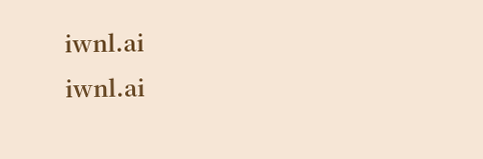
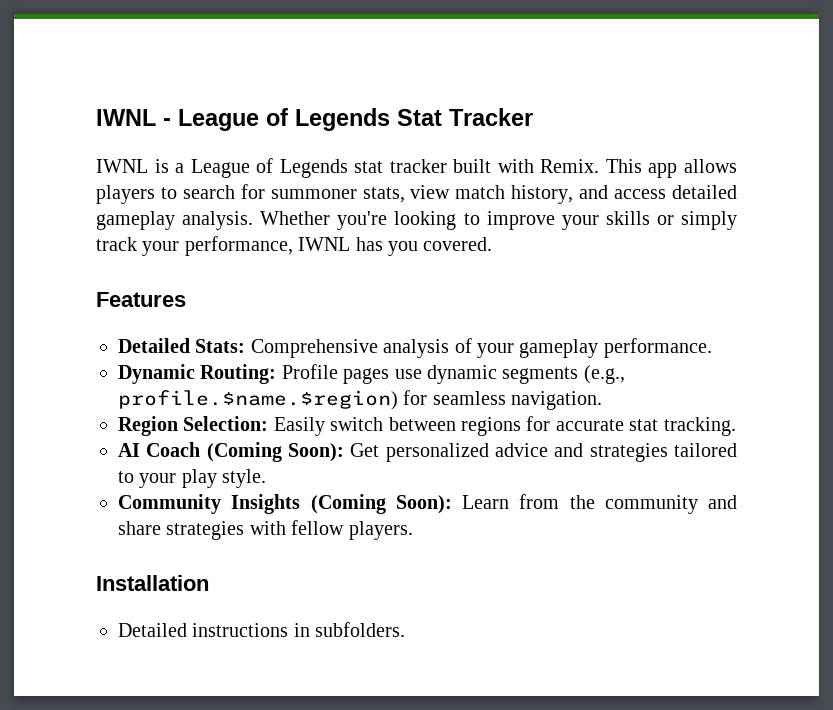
[64,32,145,53] [64,77,146,98] iwnl.ai // iwnl.ai -> [96,108,533,131] [96,158,737,178] [96,184,737,204] [96,211,738,230] [96,236,493,256] [96,292,186,307] [118,338,712,358] [118,364,625,384] [118,390,603,410] [118,416,736,436] [118,442,737,462] [118,469,267,488] [118,494,737,514] [118,520,413,540] [96,575,209,591] [118,622,406,637] IWNL - League of Legends Stat Tracker // IWNL is a League of Legends stat tracker built with Remix. This app allows players to search for summoner stats, view match history, and access detailed gameplay analysis. Whether you're looking to improve your skills or simply track your performance, IWNL has you covered. // Features // Detailed Stats: Comprehensive analysis of your gameplay performance. // Dynamic Routing: Profile pages use dynamic segments (e.g., profile.$name.$region) for seamless navigation. // Region Selection: Easily switch between regions for accurate stat tracking. // AI Coach (Coming Soon): Get personalized advice and strategies tailored to your play style. // Community Insights (Coming Soon): Learn from the community and share strategies with fellow players. // Installation // Detailed instructions in subfolders.

